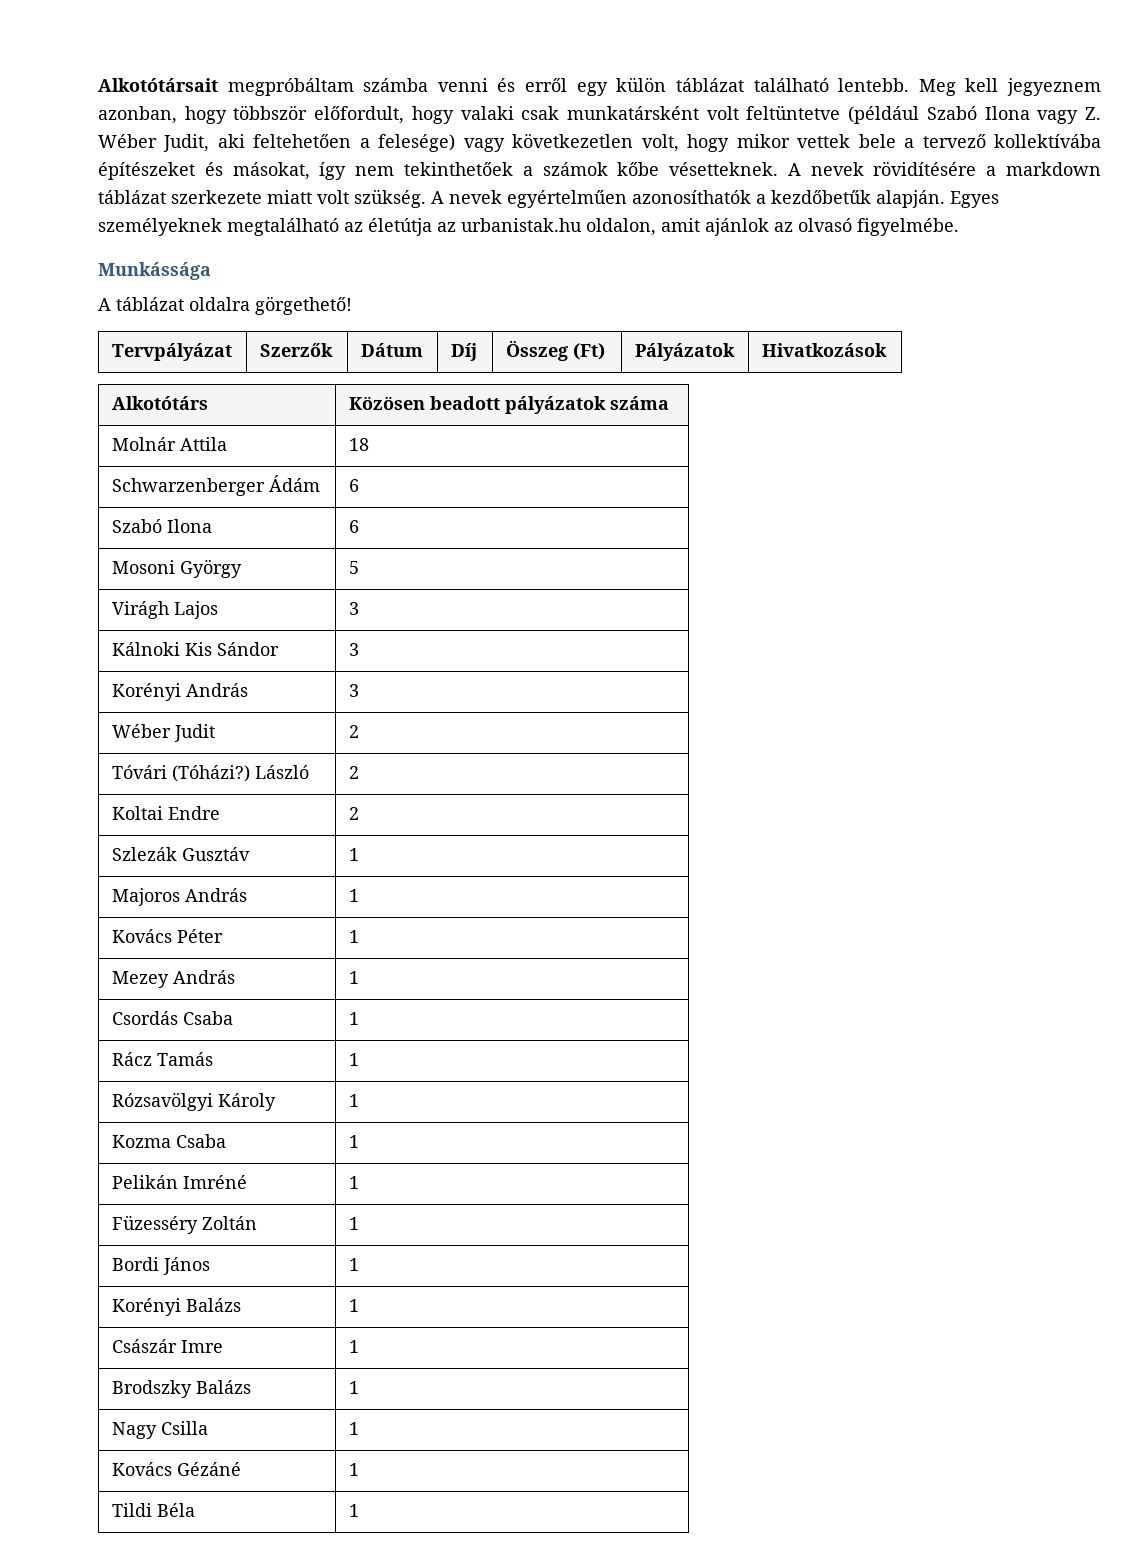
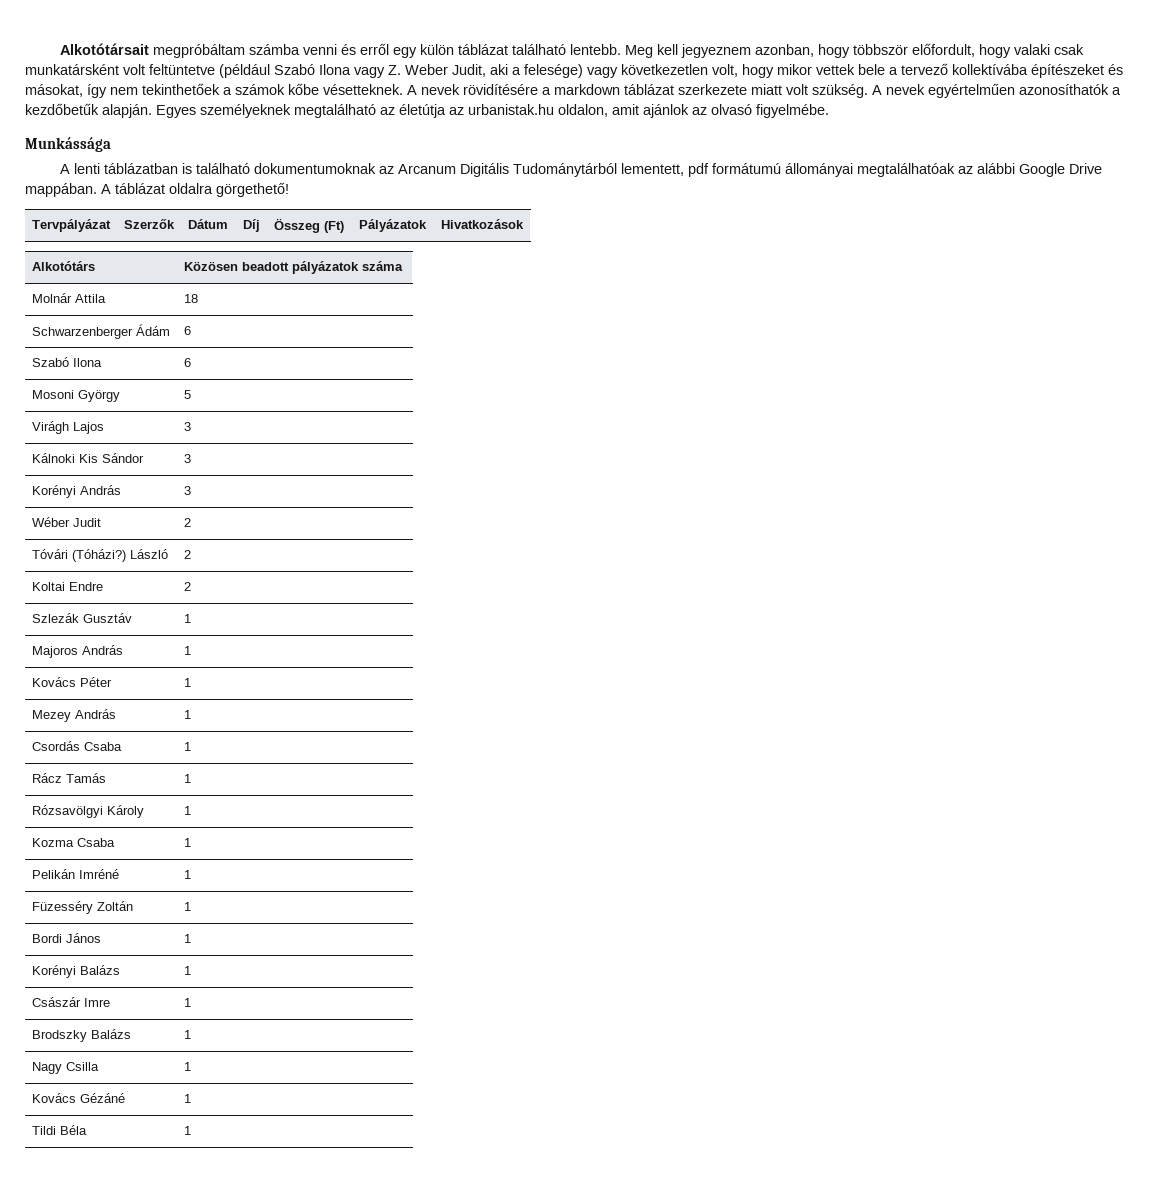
[98,134,157,148] Wéber -> [405,64,448,75] Weber
[253,134,352,148] feltehetően -> (508, 69) none
(111, 304) none -> [73,163,1102,177] [25,183,111,197] lenti táblázatban is található dokumentumoknak az Arcanum Digitális Tudománytárból lementett, pdf formátumú állományai megtalálhatóak az alábbi Google Drive mappában. A

